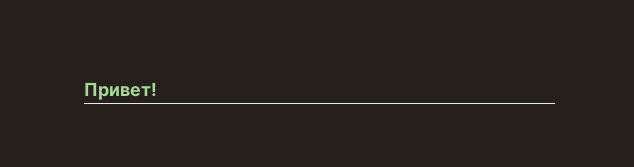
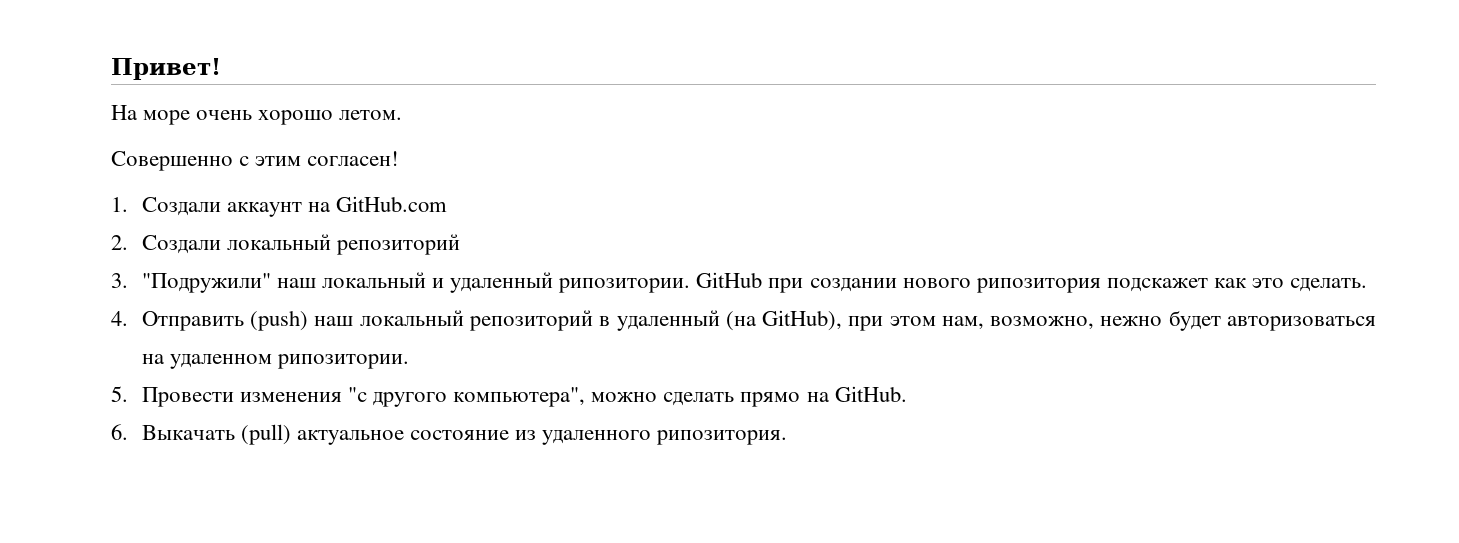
(157, 91) none -> [111,105,403,125] [111,151,400,171] [111,196,448,217] [111,234,461,255] [111,272,1367,293] [111,310,1377,331] [141,354,410,369] [111,386,907,407] [111,424,788,445] // На море очень хорошо летом. // Совершенно с этим согласен! // 1. Создали аккаунт на GitHub.com // 2. Создали локальный репозиторий // 3. "Подружили" наш локальный и удаленный рипозитории. GitHub при создании нового рипозитория подскажет как это сделать. // 4. Отправить (push) наш локальный репозиторий в удаленный (на GitHub), при этом нам, возможно, нежно будет авторизоваться на удаленном рипозитории. // 5. Провести изменения "с другого компьютера", можно сделать прямо на GitHub. // 6. Выкачать (pull) актуальное состояние из удаленного рипозитория.

